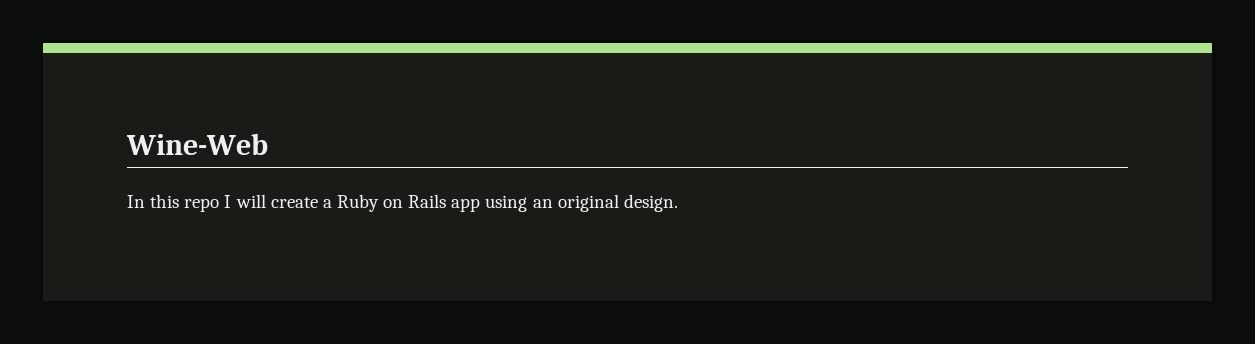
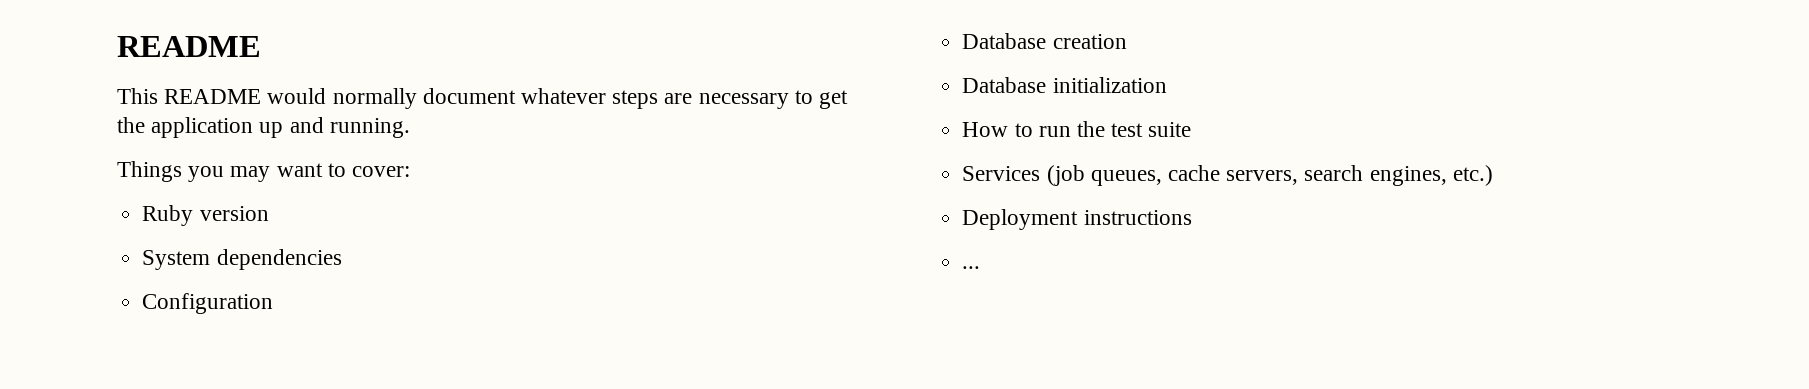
[126,133,268,155] [127,194,678,212] Wine-Web // In this repo I will create a Ruby on Rails app using an original design. -> [117,36,261,57] [117,88,849,109] [117,117,410,138] [117,161,411,182] [142,205,269,226] [142,249,342,270] [142,293,274,314] [962,33,1127,49] [962,77,1167,93] [962,121,1192,137] [962,165,1493,186] [962,209,1192,230] [962,266,981,269] README // This README would normally document whatever steps are necessary to get the application up and running. // Things you may want to cover: // Ruby version // System dependencies // Configuration // Database creation // Database initialization // How to run the test suite // Services (job queues, cache servers, search engines, etc.) // Deployment instructions // ...

